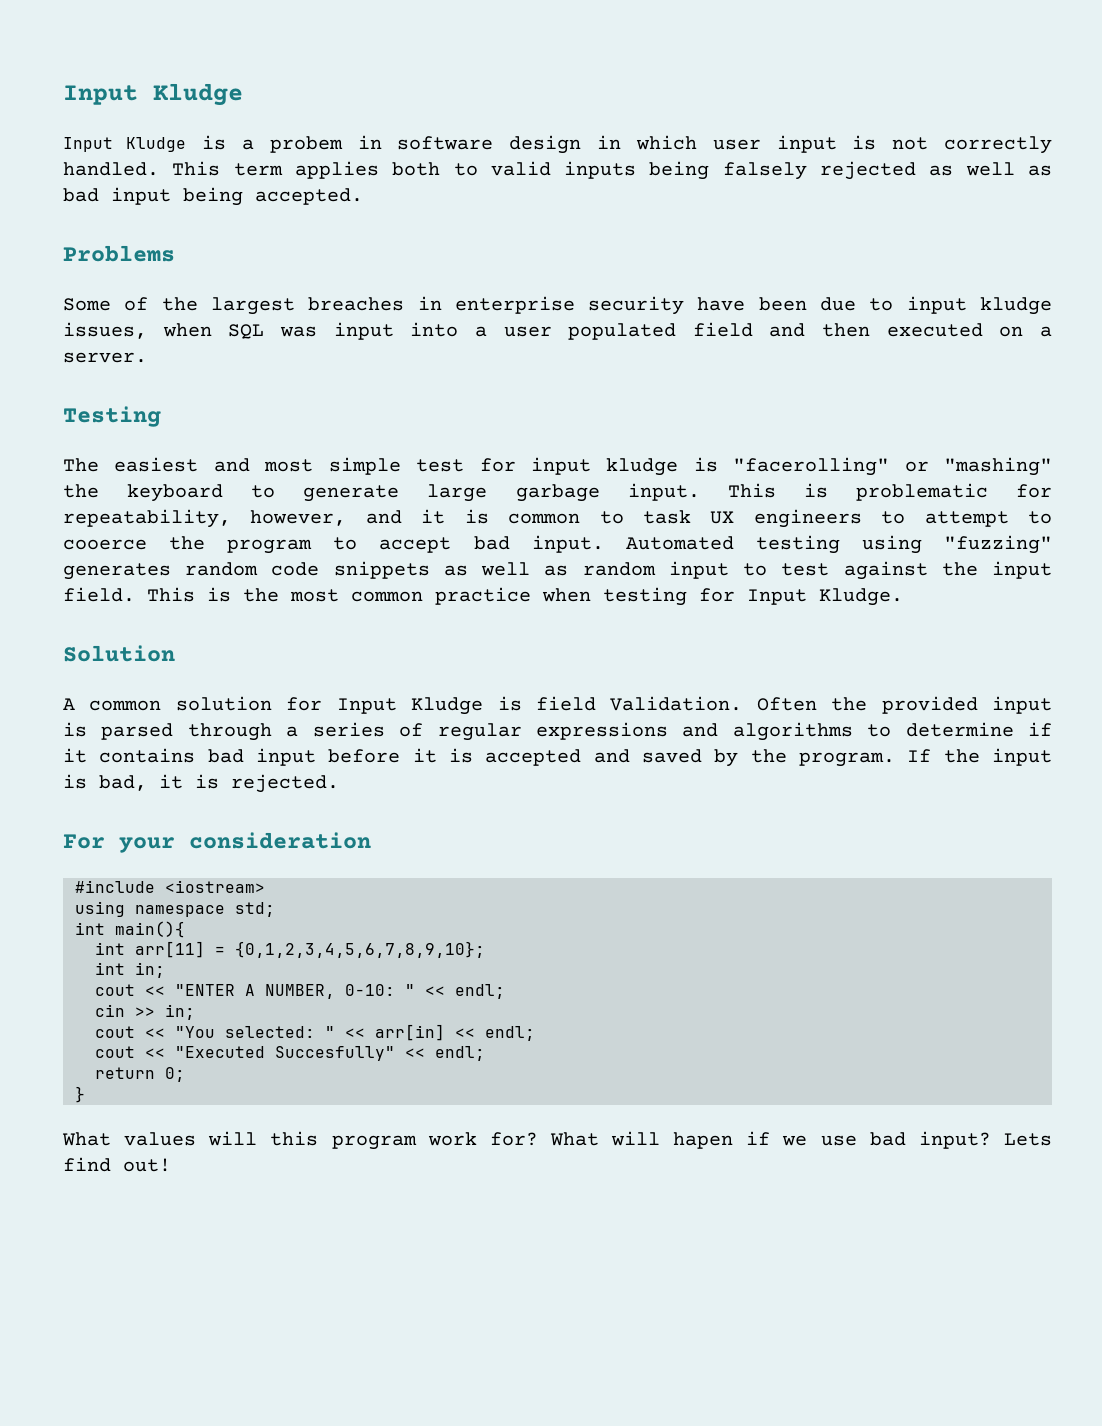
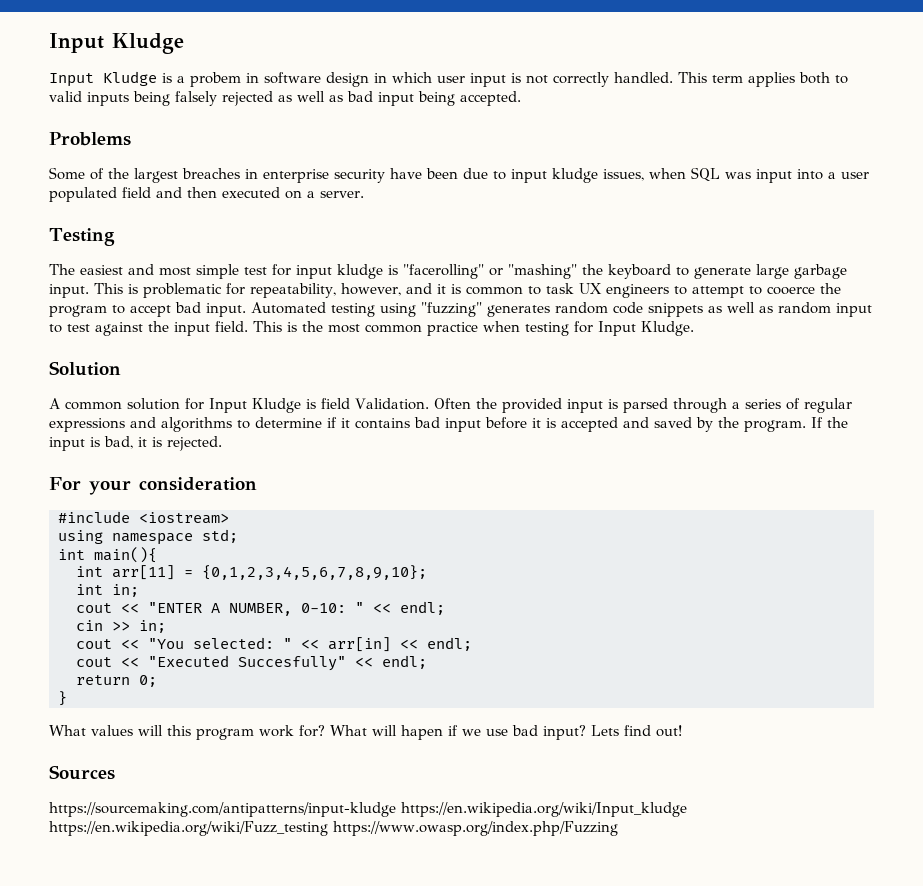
(171, 1165) none -> [49,765,115,780] [49,802,687,817] [49,821,618,836] // Sources // https://sourcemaking.com/antipatterns/input-kludge https://en.wikipedia.org/wiki/Input_kludge https://en.wikipedia.org/wiki/Fuzz_testing https://www.owasp.org/index.php/Fuzzing

